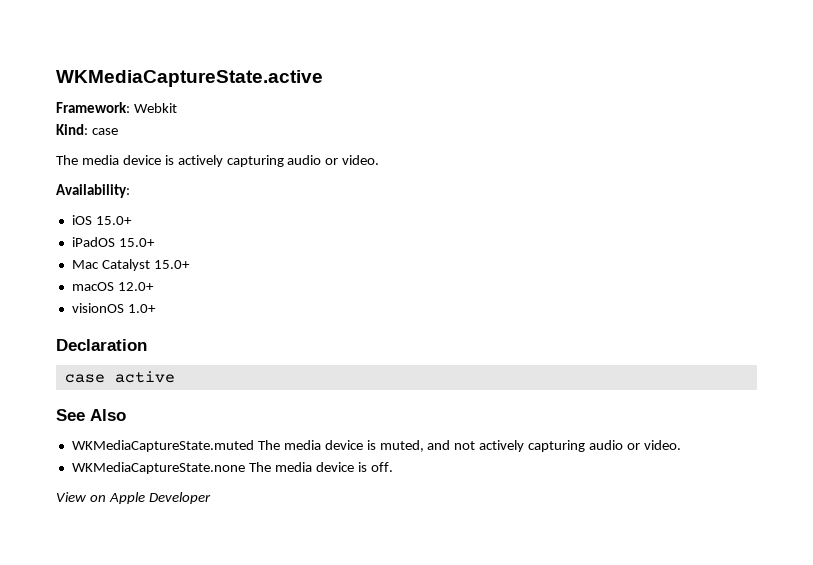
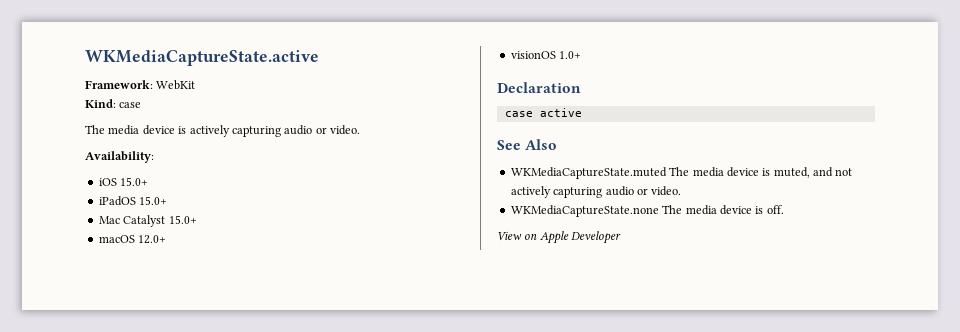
[133,103,177,113] Webkit -> [156,80,196,90] WebKit

